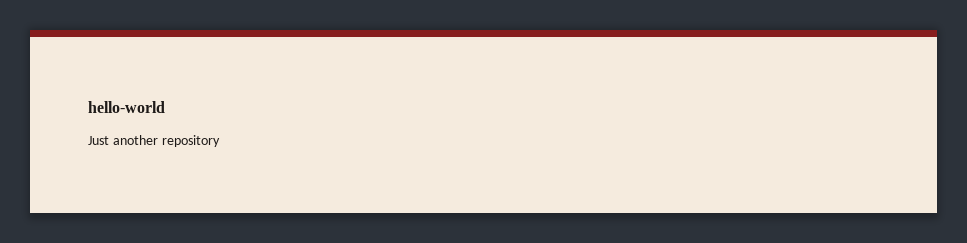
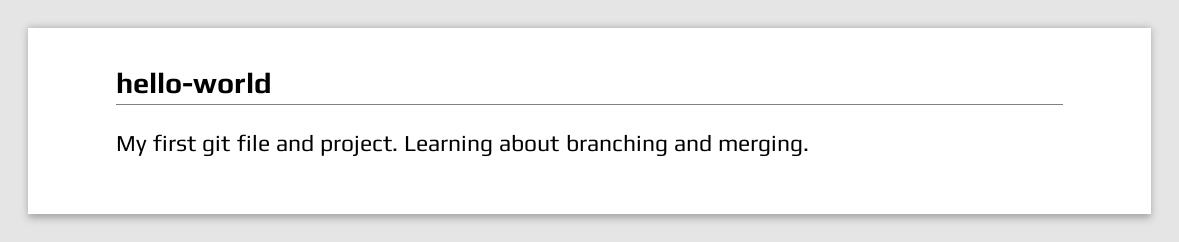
[88,135,220,147] Just another repository -> [116,134,810,157] My first git file and project. Learning about branching and merging.

